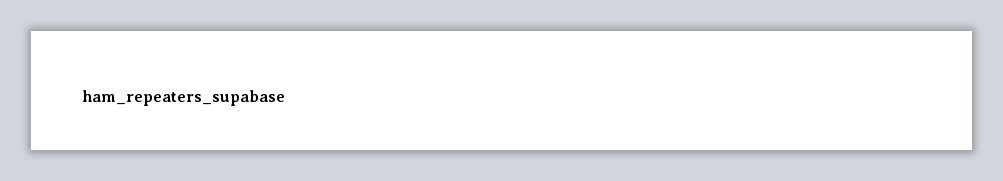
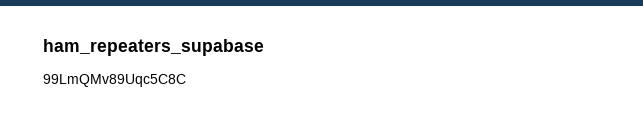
(285, 98) none -> [43,74,186,87] // 99LmQMv89Uqc5C8C

